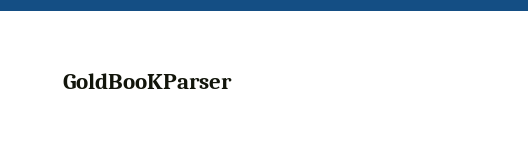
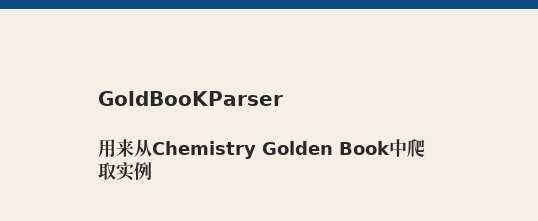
(232, 81) none -> [98,139,425,159] [98,162,152,181] // 用来从Chemistry Golden Book中爬取实例

